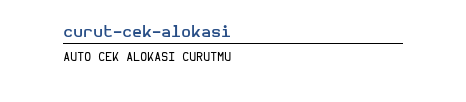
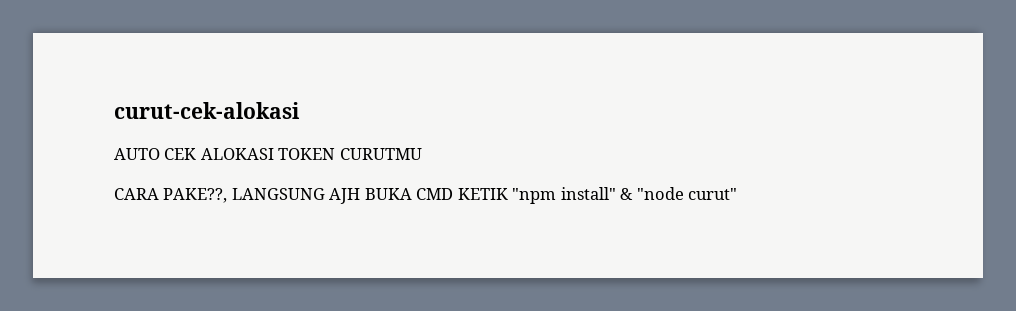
(175, 56) none -> [278,148,336,160] TOKEN
(231, 56) none -> [114,187,738,204] // CARA PAKE??, LANGSUNG AJH BUKA CMD KETIK "npm install" & "node curut"

